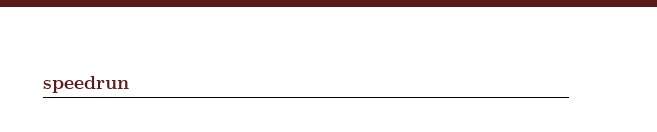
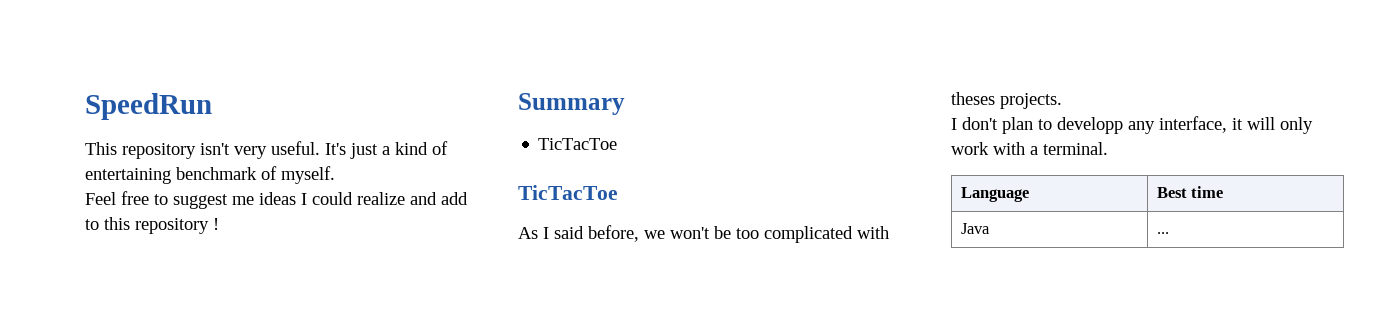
[43,76,129,93] speedrun -> [85,93,212,120] [85,141,448,159] [85,166,335,184] [85,191,468,209] [85,217,219,234] [518,93,625,115] [538,138,618,150] [518,185,618,200] [518,225,889,243] [951,92,1062,109] [951,116,1313,134] [951,142,1108,155] [961,187,1030,202] [1157,186,1224,198] [961,223,991,234] [1157,232,1170,234] SpeedRun // This repository isn't very useful. It's just a kind of entertaining benchmark of myself. // Feel free to suggest me ideas I could realize and add to this repository ! // Summary // TicTacToe // TicTacToe // As I said before, we won't be too complicated with theses projects. // I don't plan to developp any interface, it will only work with a terminal. // Language | Best time // Java | ...

